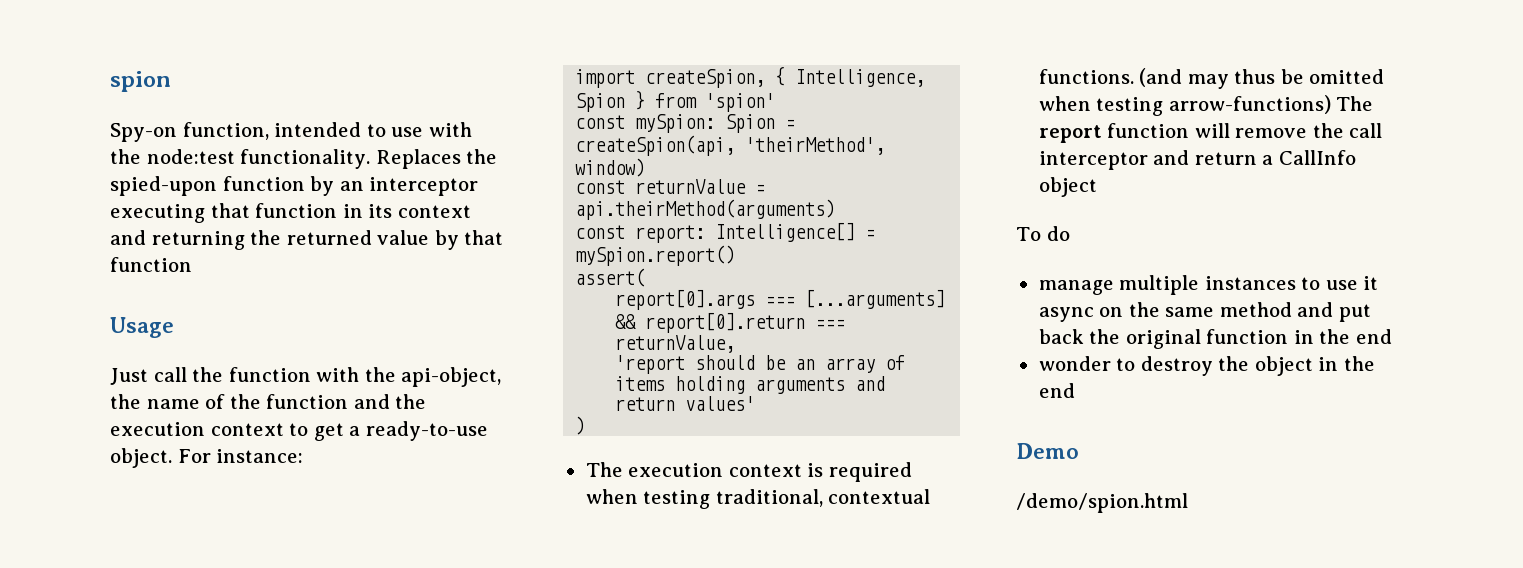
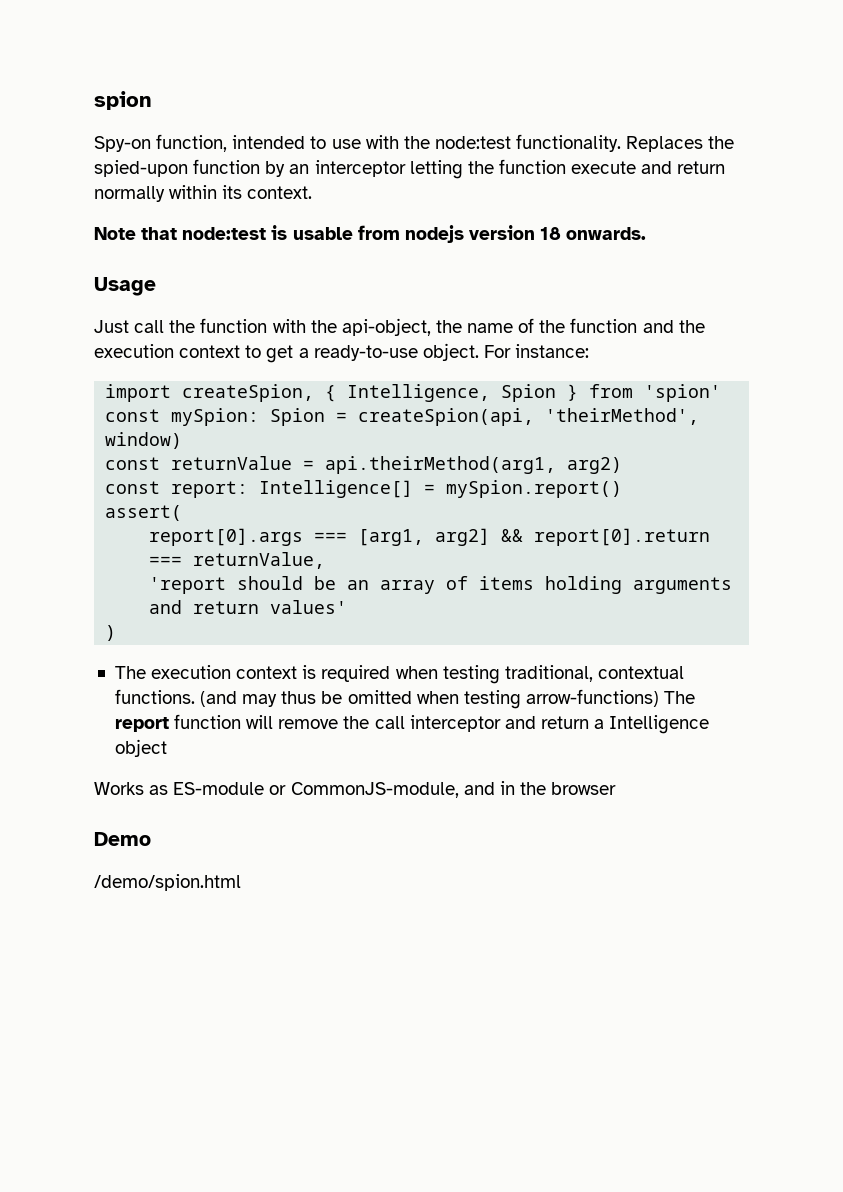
[110,203,471,223] [110,230,504,250] [110,257,192,272] executing that function in its context and returning the returned value by that function -> [409,159,726,179] [94,185,313,202] [94,225,647,243] letting the function execute and return normally within its context. // Note that node:test is usable from nodejs version 18 onwards.
[575,199,836,220] api.theirMethod(arguments) -> [325,456,623,474] api.theirMethod(arg1, arg2)
[805,289,946,309] [...arguments] -> [358,528,491,546] [arg1, arg2]
[1278,150,1356,165] CallInfo -> [609,715,710,734] Intelligence
[1016,226,1070,241] [1038,275,1379,295] [1038,302,1371,322] [1038,329,1392,349] [1038,356,1375,376] [1038,383,1075,398] To do // manage multiple instances to use it async on the same method and put back the original function in the end // wonder to destroy the object in the end -> [94,781,617,798] Works as ES-module or CommonJS-module, and in the browser

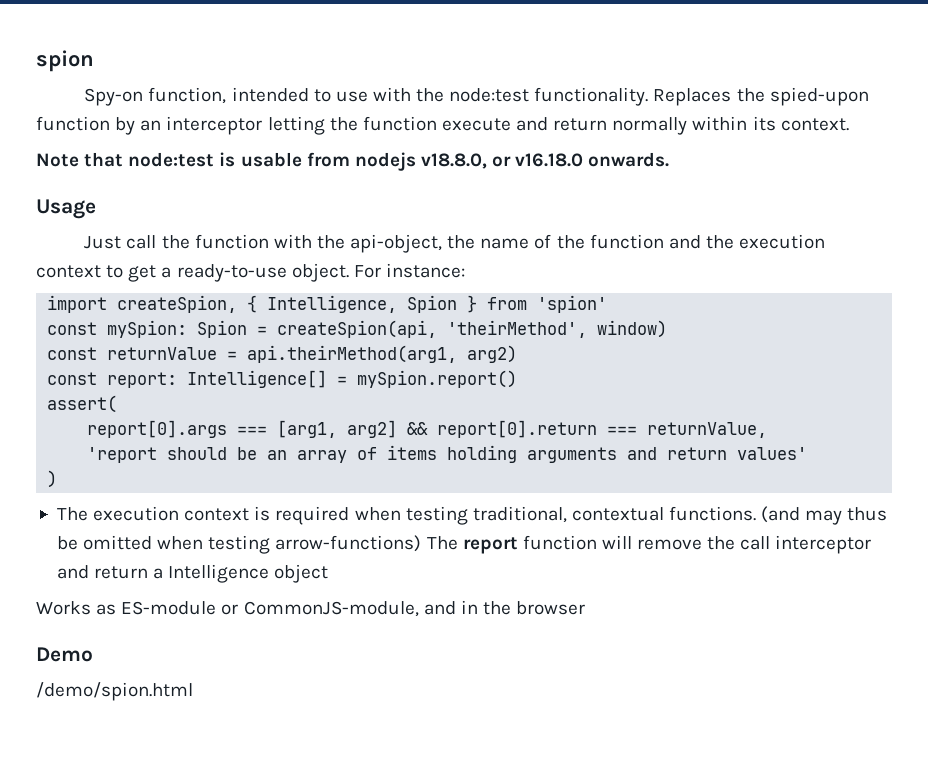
[468,225,562,240] version 18 -> [420,153,584,169] v18.8.0, or v16.18.0

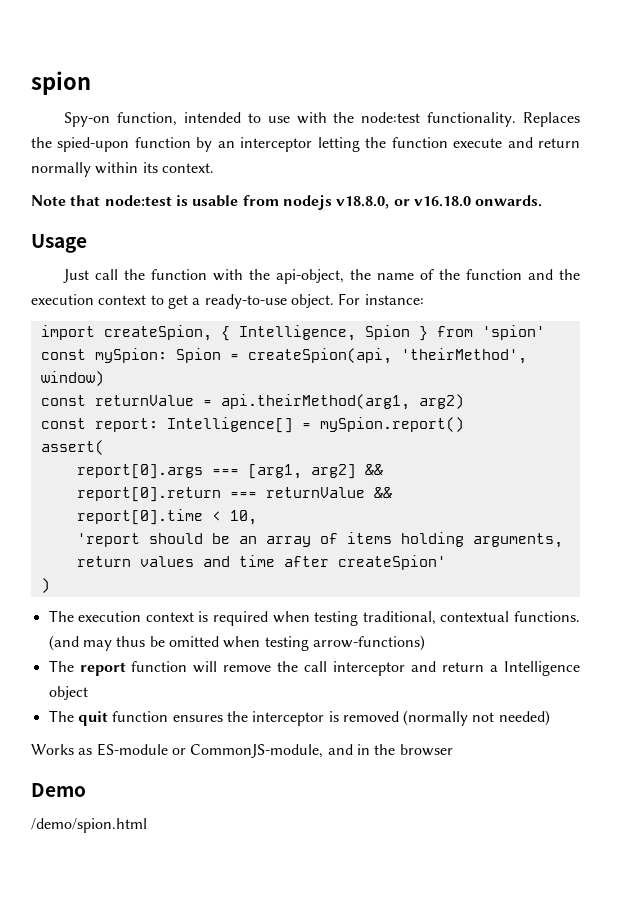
(429, 428) none -> (383, 469) //
[647,422,768,438] returnValue, -> [265,487,392,498] [76,509,257,525] returnValue && // report[0].time < 10,
[527,447,808,463] arguments and return values' -> [472,533,563,548] [76,555,446,570] arguments, return values and time after createSpion'
(422, 543) none -> (425, 643) //
(329, 573) none -> [48,710,550,726] // The quit function ensures the interceptor is removed (normally not needed)

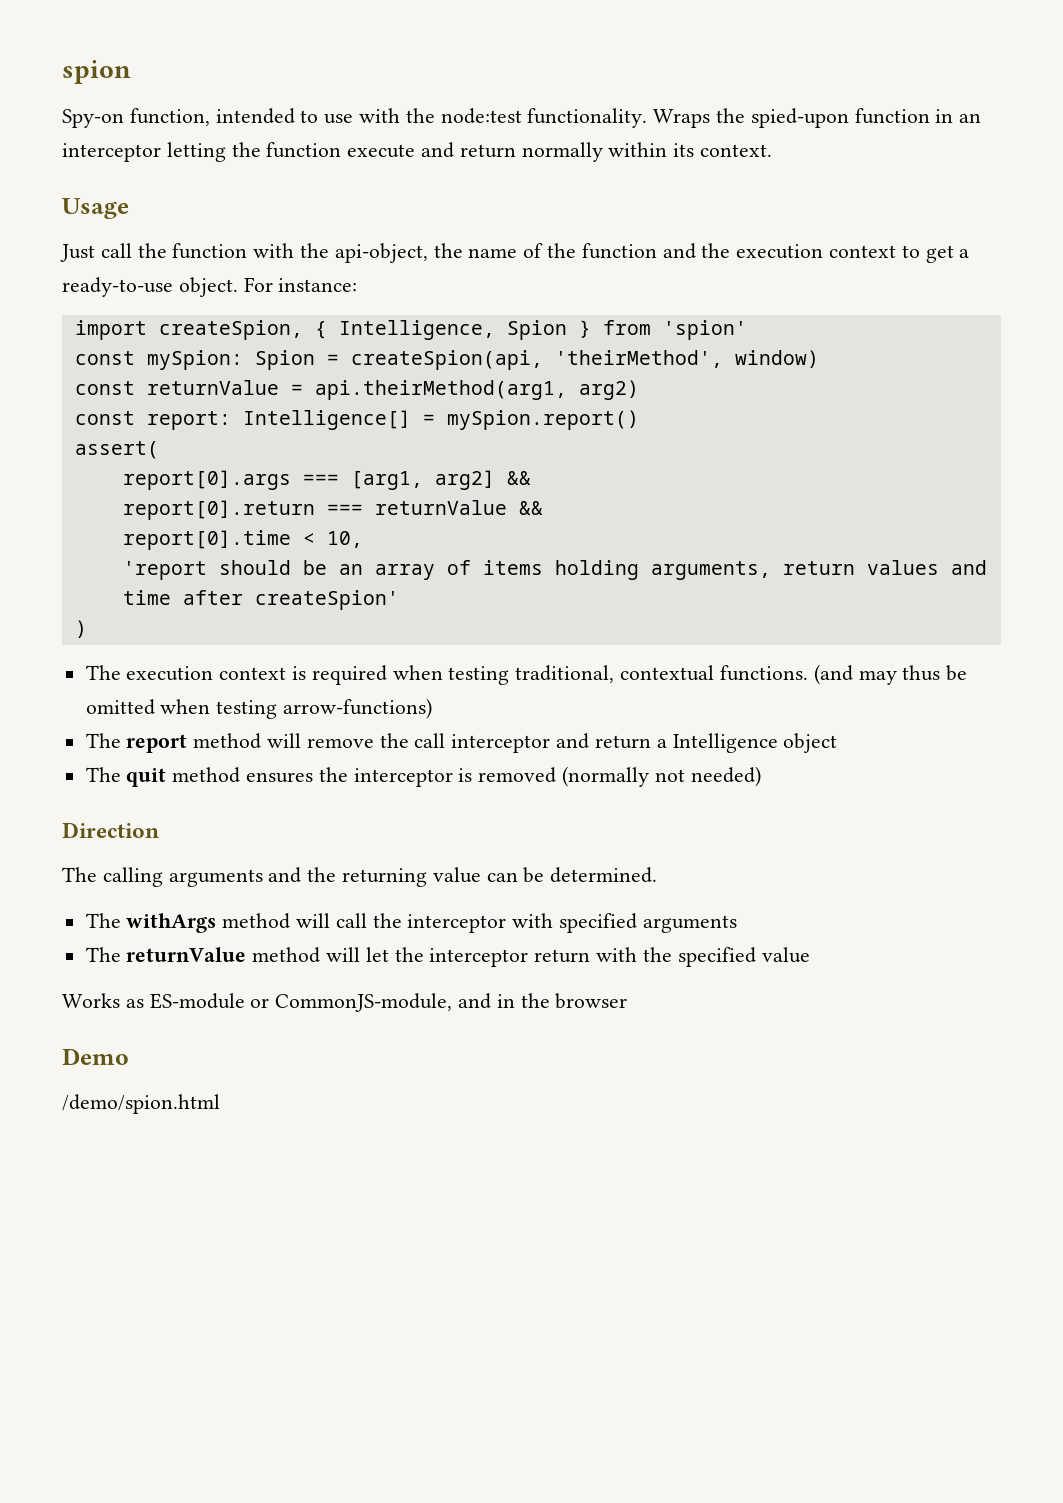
[522,112,580,127] Replaces -> [653,109,711,128] Wraps
[196,137,213,152] by -> [935,109,954,123] in
[31,195,543,210] // Note that node:test is usable from nodejs v18.8.0, or v16.18.0 onwards. -> (773, 150) none
[131,661,188,672] function -> [193,733,262,749] method
[112,711,169,722] function -> [172,767,241,783] method
(550, 718) none -> [62,822,159,838] [62,867,658,887] [85,913,737,933] [85,947,810,967] // Direction // The calling arguments and the returning value can be determined. // The withArgs method will call the interceptor with specified arguments // The returnValue method will let the interceptor return with the specified value

